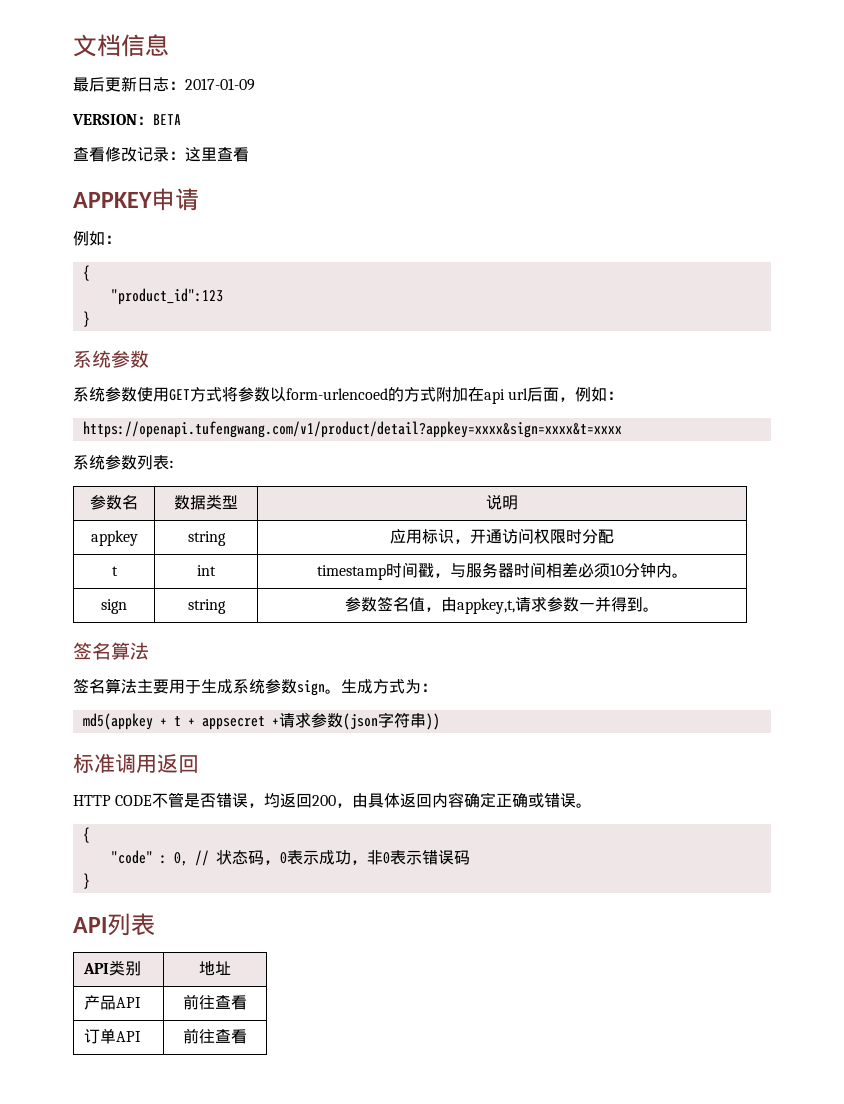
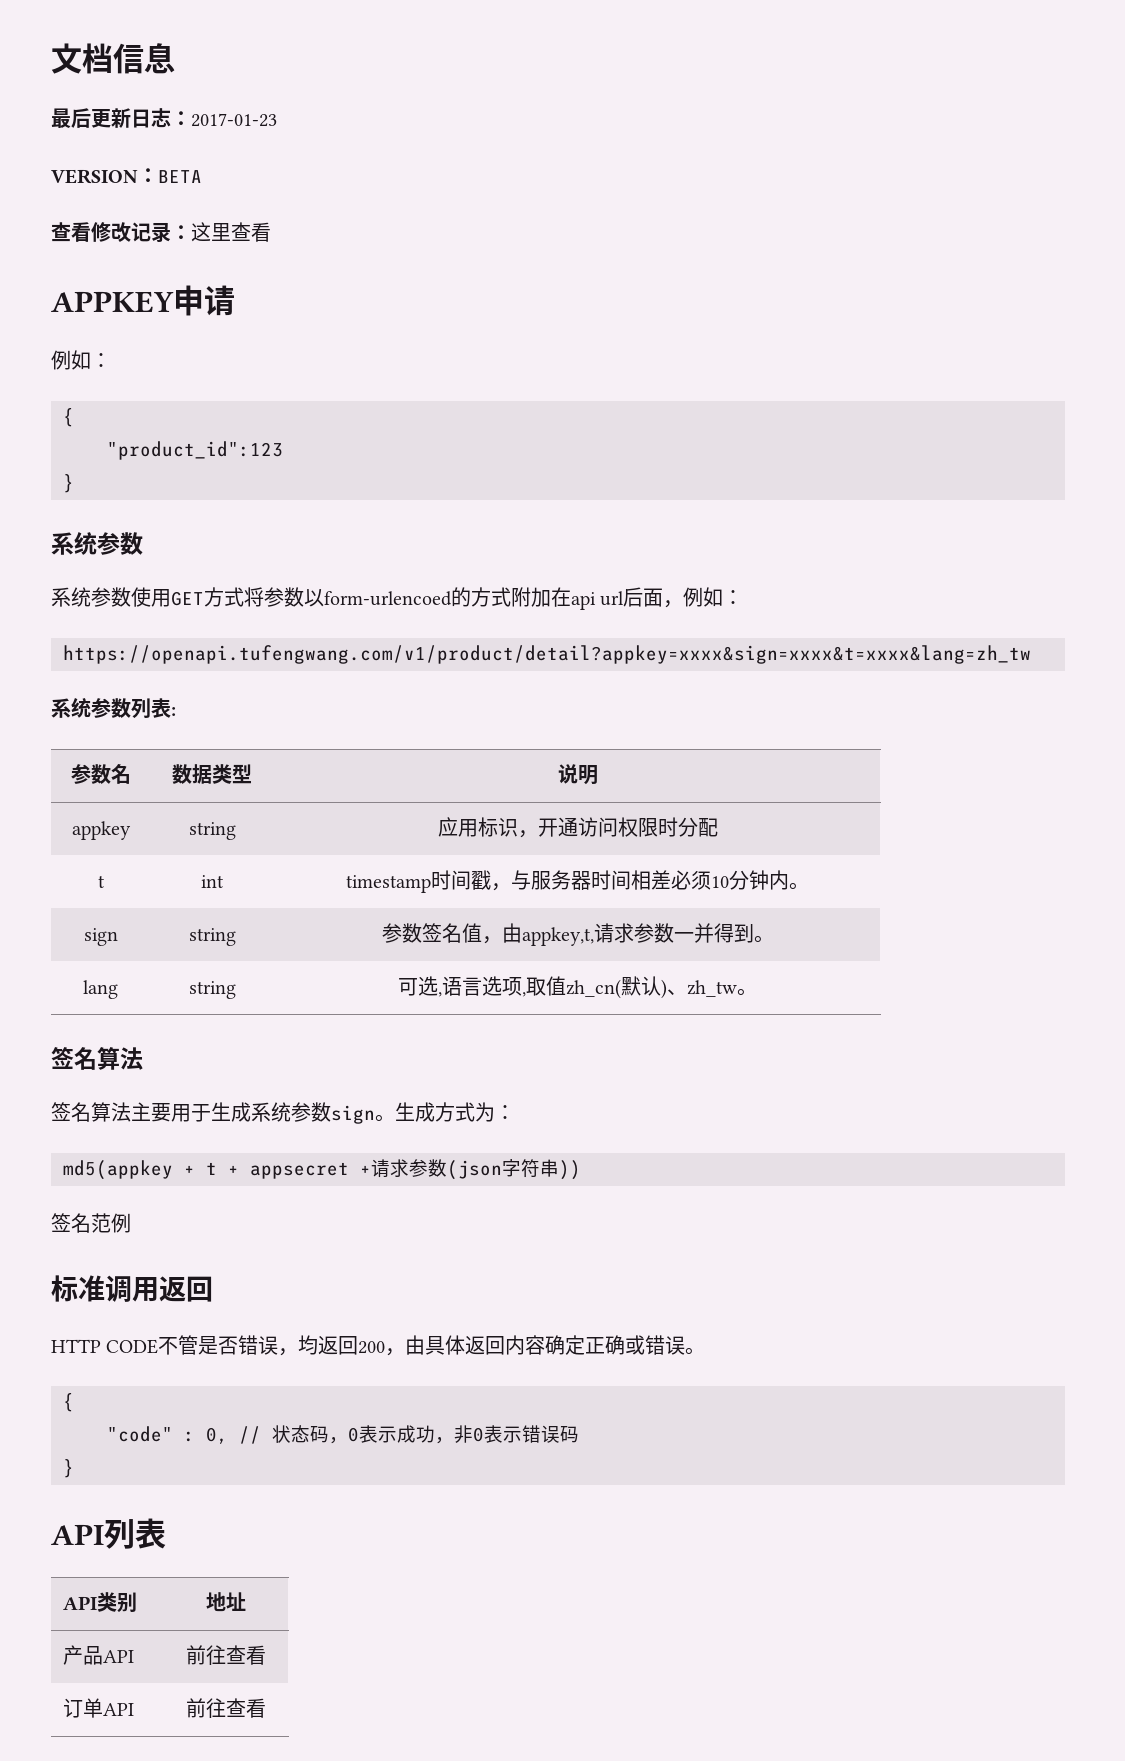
[185,78,255,91] 2017-01-09 -> [191,113,277,127] 2017-01-23
[82,421,622,438] https://openapi.tufengwang.com/v1/product/detail?appkey=xxxx&sign=xxxx&t=xxxx -> [63,645,1031,664] https://openapi.tufengwang.com/v1/product/detail?appkey=xxxx&sign=xxxx&t=xxxx&lang=zh_tw
(659, 609) none -> [83,980,118,999] [188,981,236,999] [398,976,757,999] // lang | string | 可选,语言选项,取值zh_cn(默认)、zh_tw。
(440, 721) none -> [51,1213,131,1233] // 签名范例

